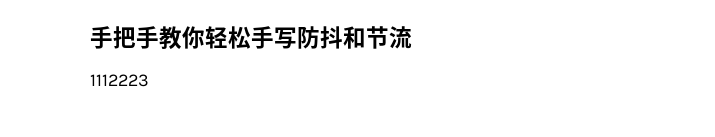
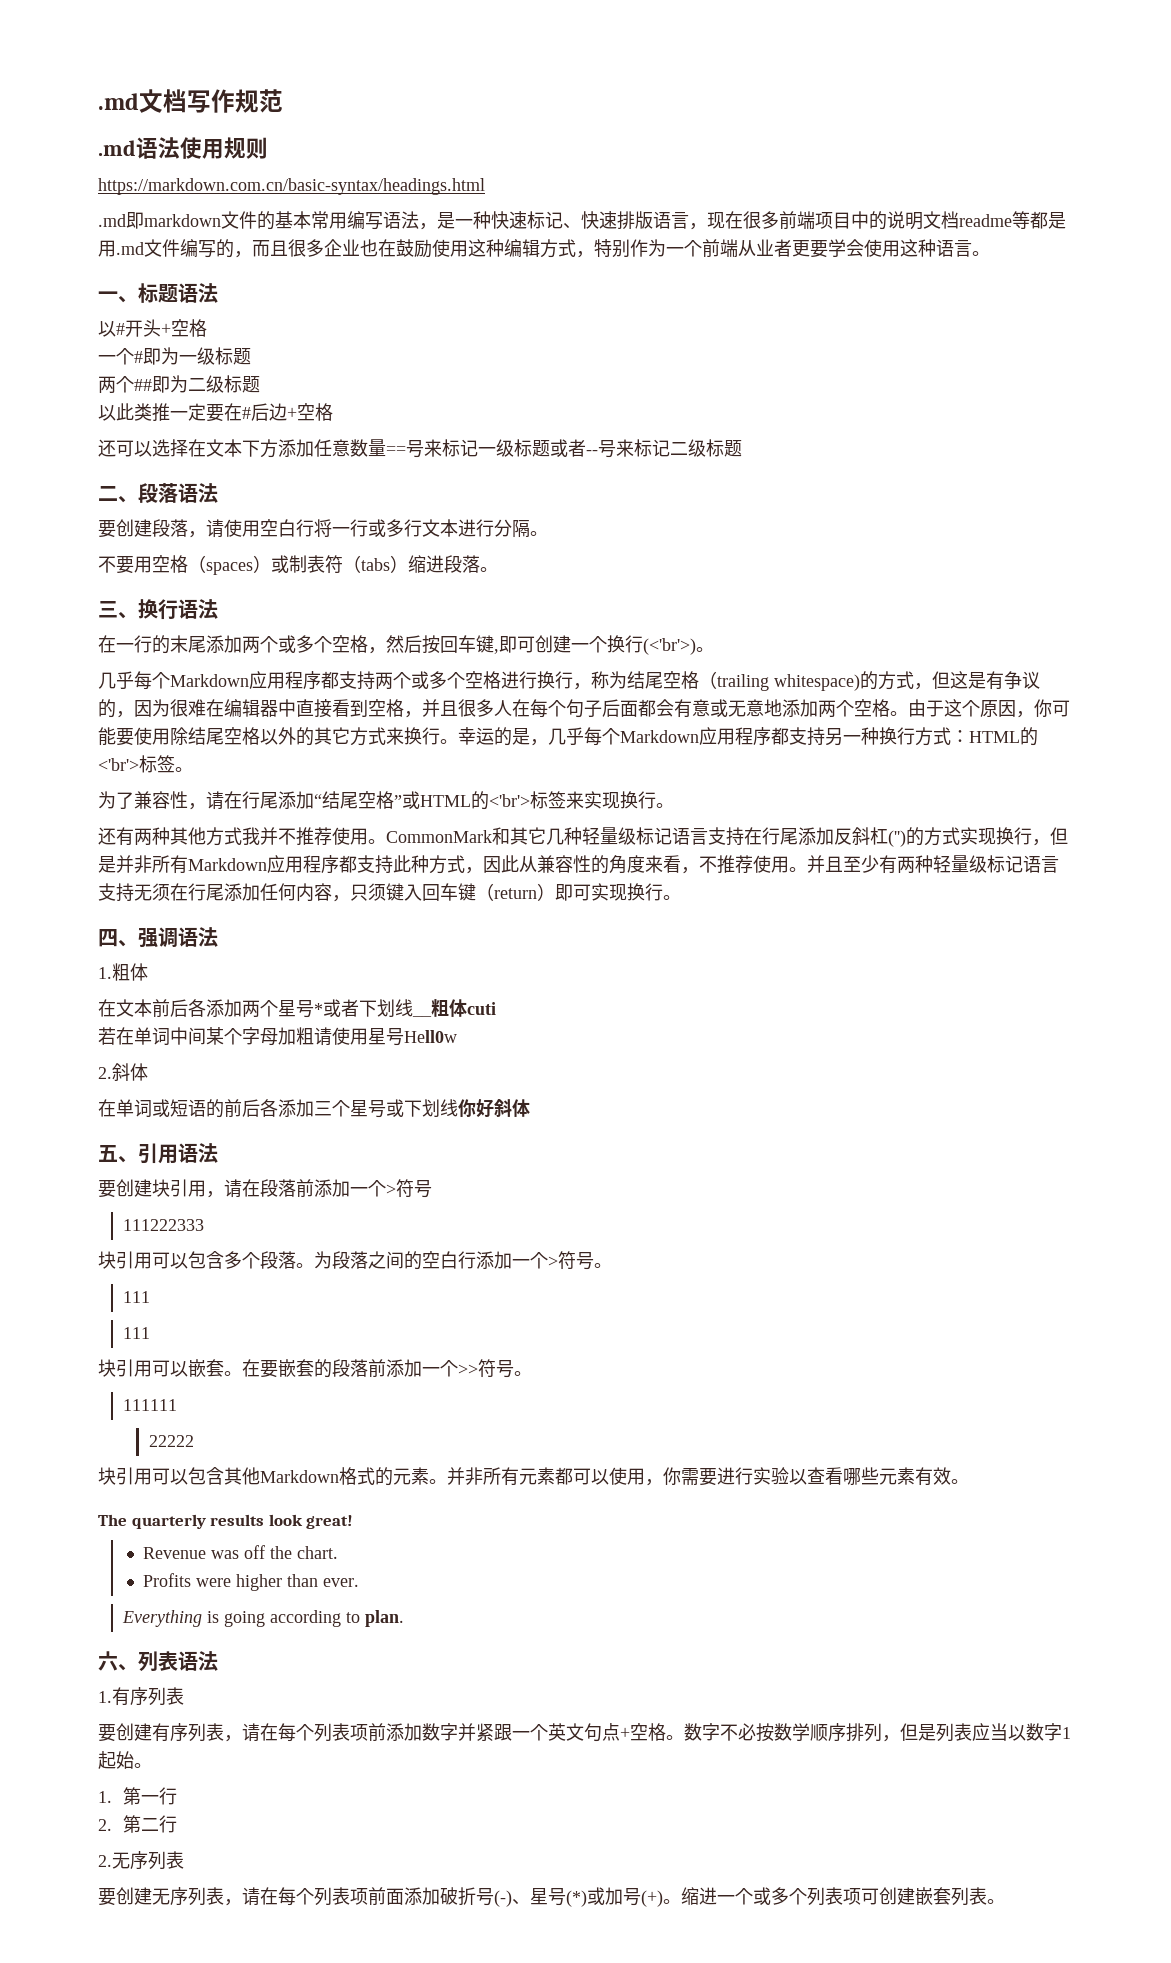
[90,26,412,50] [90,74,149,87] 手把手教你轻松手写防抖和节流 // 1112223 -> [98,89,283,113] [98,137,268,159] [98,178,485,195] [98,211,1066,230] [98,239,990,258] [98,283,218,303] [98,319,207,337] [98,347,251,365] [98,375,260,393] [98,403,333,422] [98,439,742,458] [98,483,218,503] [98,519,548,538] [98,555,498,575] [98,599,218,620] [98,635,714,655] [98,671,1040,691] [98,699,1070,718] [98,727,1038,746] [98,755,193,773] [98,791,674,810] [98,827,1068,847] [98,855,1059,874] [98,883,681,902] [98,927,218,948] [98,963,148,981] [98,999,496,1018] [98,1027,457,1046] [98,1063,148,1081] [98,1099,530,1118] [98,1143,218,1164] [98,1179,432,1198] [123,1219,205,1231] [98,1251,612,1270] [123,1291,151,1303] [123,1327,151,1339] [98,1359,532,1378] [123,1399,178,1411] [148,1435,194,1447] [98,1467,969,1486] [98,1514,354,1529] [143,1545,339,1559] [143,1573,360,1591] [122,1610,405,1627] [98,1651,218,1672] [98,1687,184,1706] [98,1723,1071,1742] [98,1751,152,1769] [98,1787,178,1805] [98,1815,178,1833] [98,1851,184,1870] [98,1887,1005,1907] .md文档写作规范 // .md语法使用规则 // https://markdown.com.cn/basic-syntax/headings.html // .md即markdown文件的基本常用编写语法，是一种快速标记、快速排版语言，现在很多前端项目中的说明文档readme等都是用.md文件编写的，而且很多企业也在鼓励使用这种编辑方式，特别作为一个前端从业者更要学会使用这种语言。 // 一、标题语法 // 以#开头+空格 // 一个#即为一级标题 // 两个##即为二级标题 // 以此类推一定要在#后边+空格 // 还可以选择在文本下方添加任意数量==号来标记一级标题或者--号来标记二级标题 // 二、段落语法 // 要创建段落，请使用空白行将一行或多行文本进行分隔。 // 不要用空格（spaces）或制表符（tabs）缩进段落。 // 三、换行语法 // 在一行的末尾添加两个或多个空格，然后按回车键,即可创建一个换行(<'br'>)。 // 几乎每个Markdown应用程序都支持两个或多个空格进行换行，称为结尾空格（trailing whitespace)的方式，但这是有争议的，因为很难在编辑器中直接看到空格，并且很多人在每个句子后面都会有意或无意地添加两个空格。由于这个原因，你可能要使用除结尾空格以外的其它方式来换行。幸运的是，几乎每个Markdown应用程序都支持另一种换行方式：HTML的<'br'>标签。 // 为了兼容性，请在行尾添加“结尾空格”或HTML的<'br'>标签来实现换行。 // 还有两种其他方式我并不推荐使用。CommonMark和其它几种轻量级标记语言支持在行尾添加反斜杠('')的方式实现换行，但是并非所有Markdown应用程序都支持此种方式，因此从兼容性的角度来看，不推荐使用。并且至少有两种轻量级标记语言支持无须在行尾添加任何内容，只须键入回车键（return）即可实现换行。 // 四、强调语法 // 1.粗体 // 在文本前后各添加两个星号*或者下划线__粗体cuti // 若在单词中间某个字母加粗请使用星号Hell0w // 2.斜体 // 在单词或短语的前后各添加三个星号或下划线你好斜体 // 五、引用语法 // 要创建块引用，请在段落前添加一个>符号 // 111222333 // 块引用可以包含多个段落。为段落之间的空白行添加一个>符号。 // 111 // 111 // 块引用可以嵌套。在要嵌套的段落前添加一个>>符号。 // 111111 // 22222 // 块引用可以包含其他Markdown格式的元素。并非所有元素都可以使用，你需要进行实验以查看哪些元素有效。 // The quarterly results look great! // Revenue was off the chart. // Profits were higher than ever. // Everything is going according to plan. // 六、列表语法 // 1.有序列表 // 要创建有序列表，请在每个列表项前添加数字并紧跟一个英文句点+空格。数字不必按数学顺序排列，但是列表应当以数字1起始。 // 1.第一行 // 2.第二行 // 2.无序列表 // 要创建无序列表，请在每个列表项前面添加破折号(-)、星号(*)或加号(+)。缩进一个或多个列表项可创建嵌套列表。

